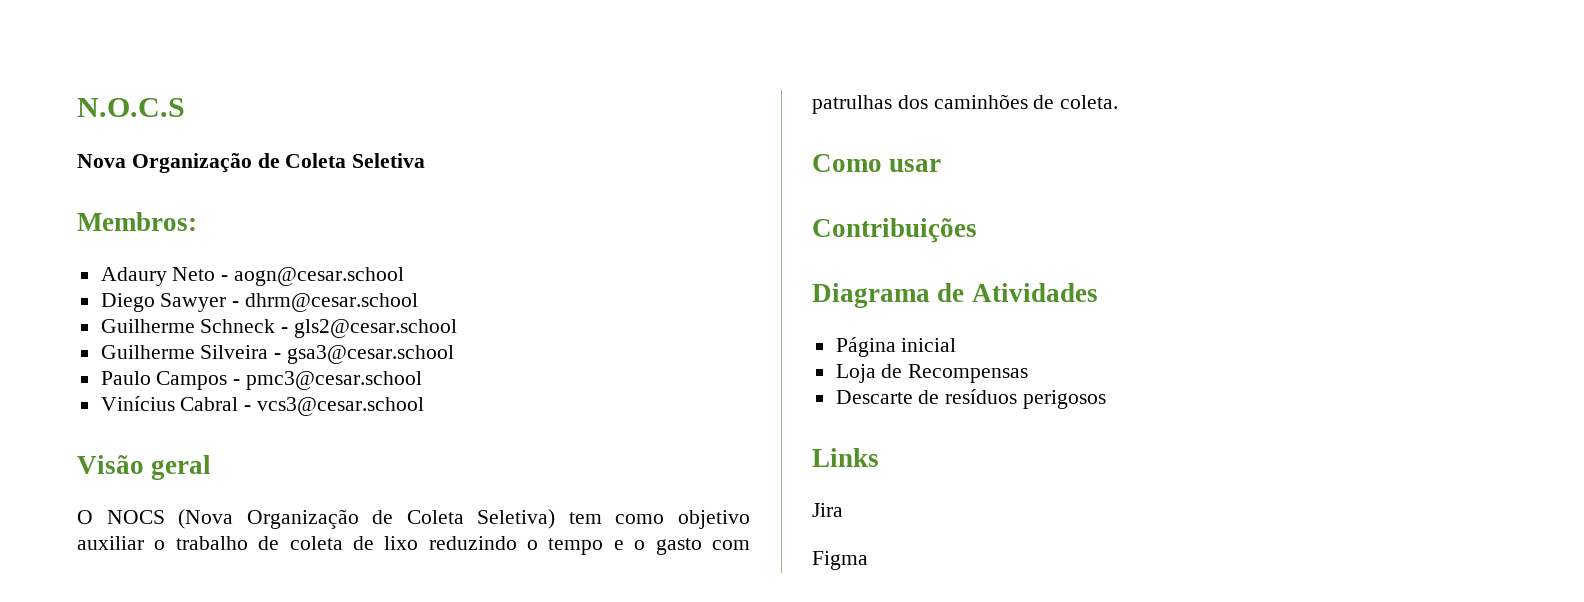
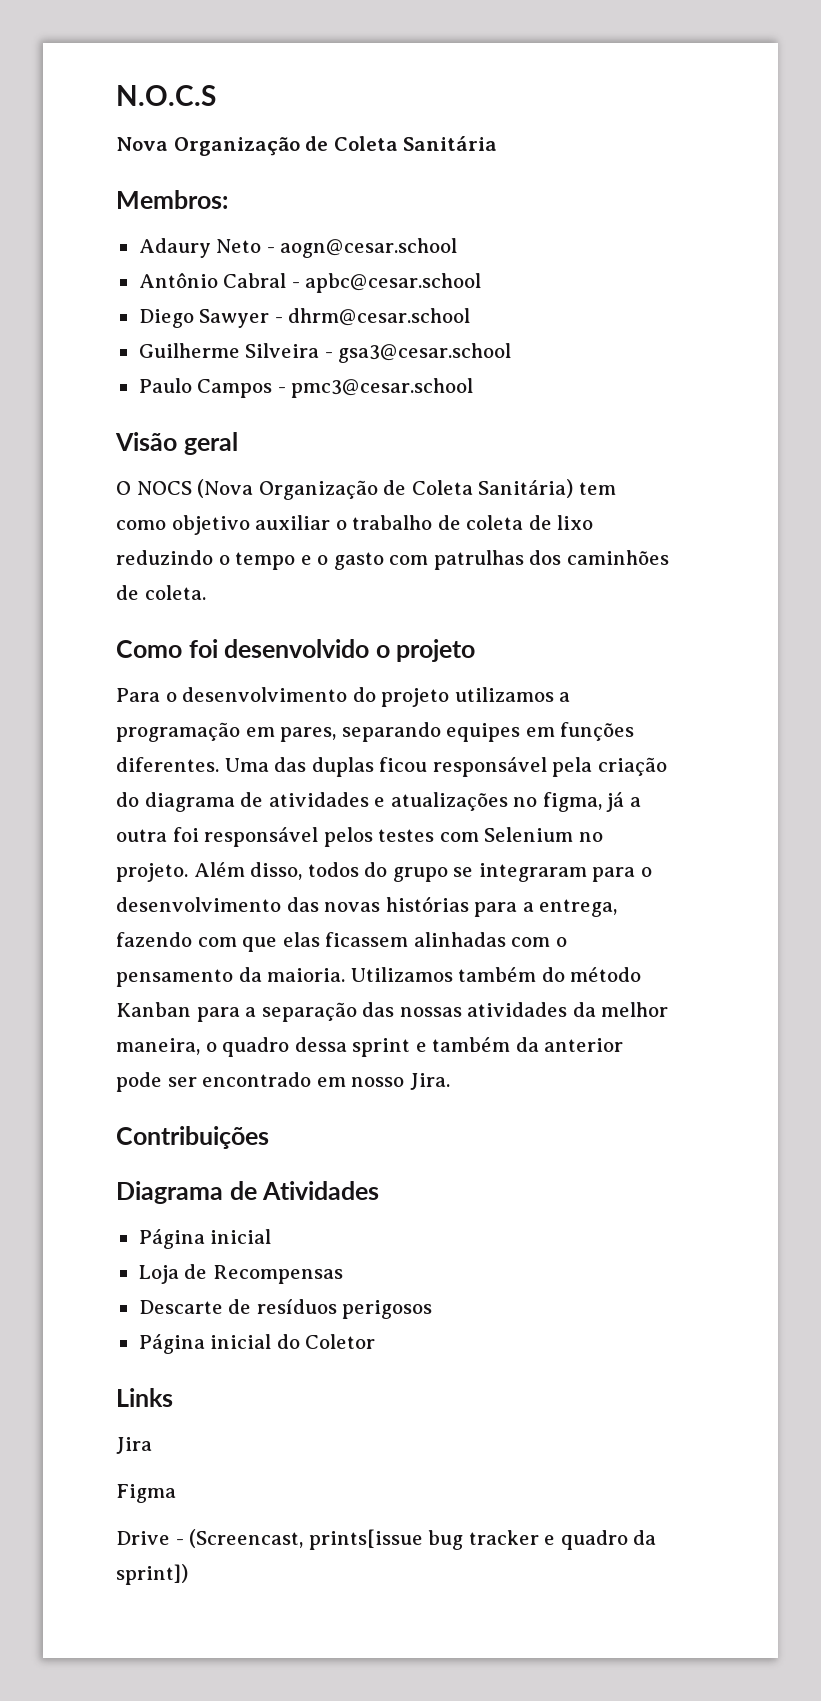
[352,153,426,168] Seletiva -> [403,136,498,151] Sanitária
(405, 276) none -> [138,273,482,293] // Antônio Cabral - apbc@cesar.school
[100,319,458,338] // Guilherme Schneck - gls2@cesar.school -> (471, 317) none
[100,396,425,416] // Vinícius Cabral - vcs3@cesar.school -> (474, 388) none
[477,509,556,529] Seletiva) -> [478,479,574,498] Sanitária)
[889,159,942,172] usar -> [188,639,476,662] [116,687,571,707] [116,722,635,742] [116,757,667,777] [116,792,641,812] [116,827,603,847] [116,862,652,882] [116,896,618,917] [116,932,567,952] [116,967,642,987] [116,1002,669,1022] [116,1037,624,1057] [116,1072,450,1092] foi desenvolvido o projeto // Para o desenvolvimento do projeto utilizamos a programação em pares, separando equipes em funções diferentes. Uma das duplas ficou responsável pela criação do diagrama de atividades e atualizações no figma, já a outra foi responsável pelos testes com Selenium no projeto. Além disso, todos do grupo se integraram para o desenvolvimento das novas histórias para a entrega, fazendo com que elas ficassem alinhadas com o pensamento da maioria. Utilizamos também do método Kanban para a separação das nossas atividades da melhor maneira, o quadro dessa sprint e também da anterior pode ser encontrado em nosso Jira.
(1107, 399) none -> [138,1334,376,1354] // Página inicial do Coletor
(868, 560) none -> [116,1529,657,1550] [116,1564,188,1585] // Drive - (Screencast, prints[issue bug tracker e quadro da sprint])

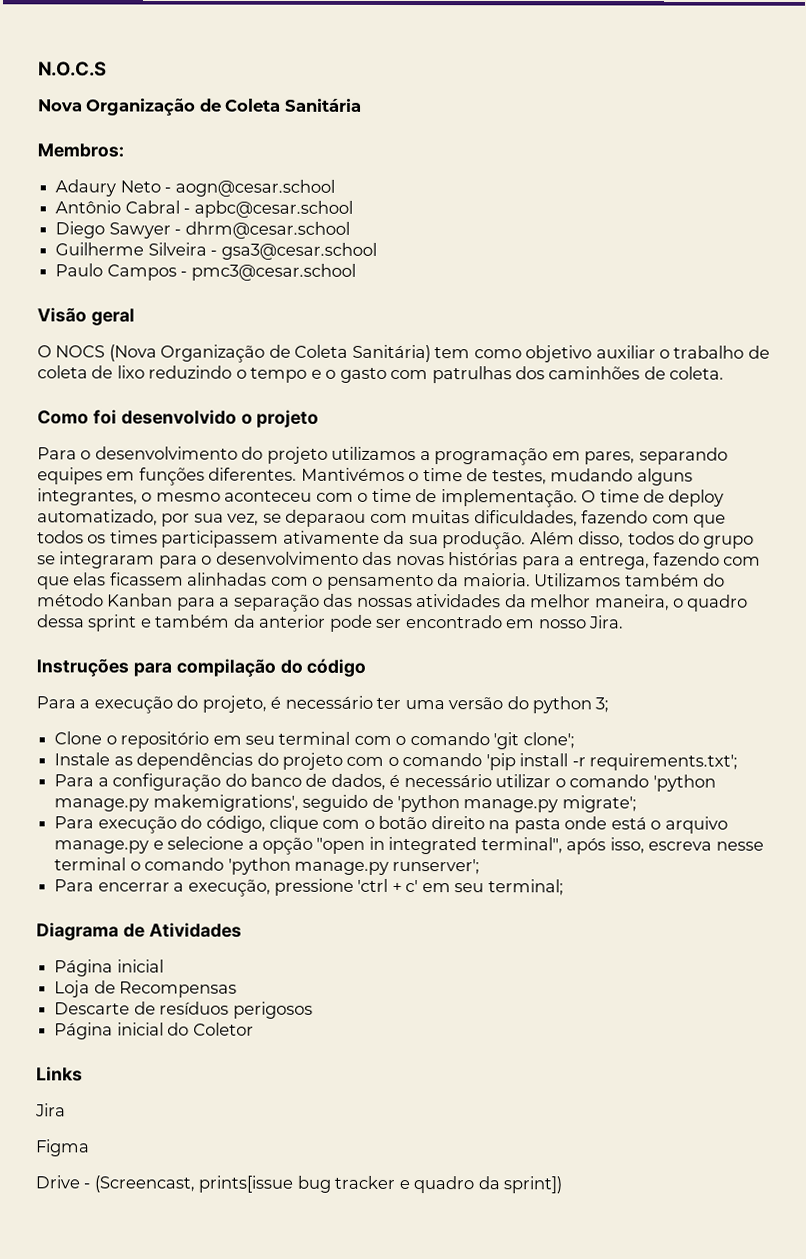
[224,757,667,777] [116,792,641,812] [116,827,603,847] [116,863,188,882] Uma das duplas ficou responsável pela criação do diagrama de atividades e atualizações no figma, já a outra foi responsável pelos testes com Selenium no projeto. -> [300,467,693,486] [37,488,725,508] [37,509,727,528] [37,530,527,550] Mantivémos o time de testes, mudando alguns integrantes, o mesmo aconteceu com o time de implementação. O time de deploy automatizado, por sua vez, se deparaou com muitas dificuldades, fazendo com que todos os times participassem ativamente da sua produção.
[116,1126,269,1149] Contribuições -> [36,658,367,678] [36,695,610,714] [54,731,575,750] [54,752,739,771] [54,773,716,792] [54,794,637,813] [54,815,728,834] [54,836,764,855] [54,857,481,875] [54,878,564,897] Instruções para compilação do código // Para a execução do projeto, é necessário ter uma versão do python 3; // Clone o repositório em seu terminal com o comando 'git clone'; // Instale as dependências do projeto com o comando 'pip install -r requirements.txt'; // Para a configuração do banco de dados, é necessário utilizar o comando 'python manage.py makemigrations', seguido de 'python manage.py migrate'; // Para execução do código, clique com o botão direito na pasta onde está o arquivo manage.py e selecione a opção "open in integrated terminal", após isso, escreva nesse terminal o comando 'python manage.py runserver'; // Para encerrar a execução, pressione 'ctrl + c' em seu terminal;

